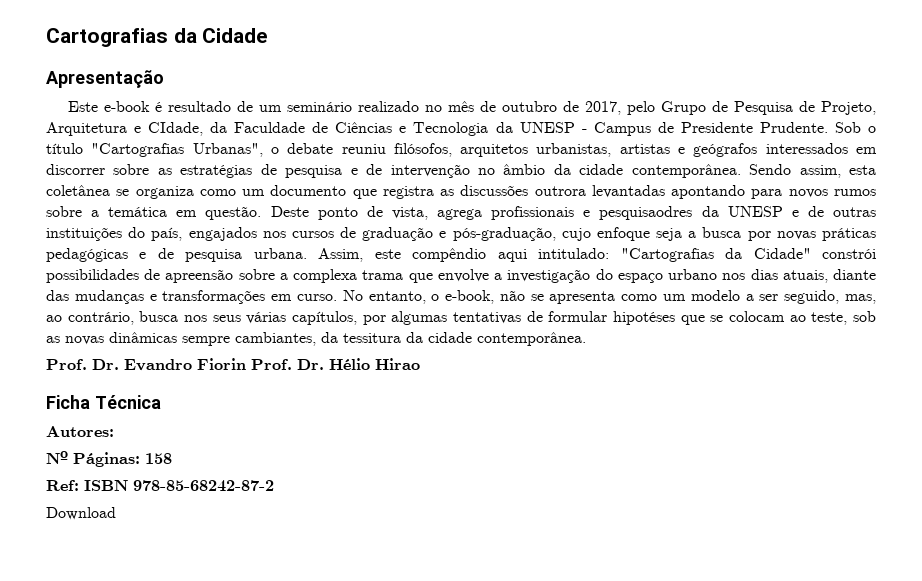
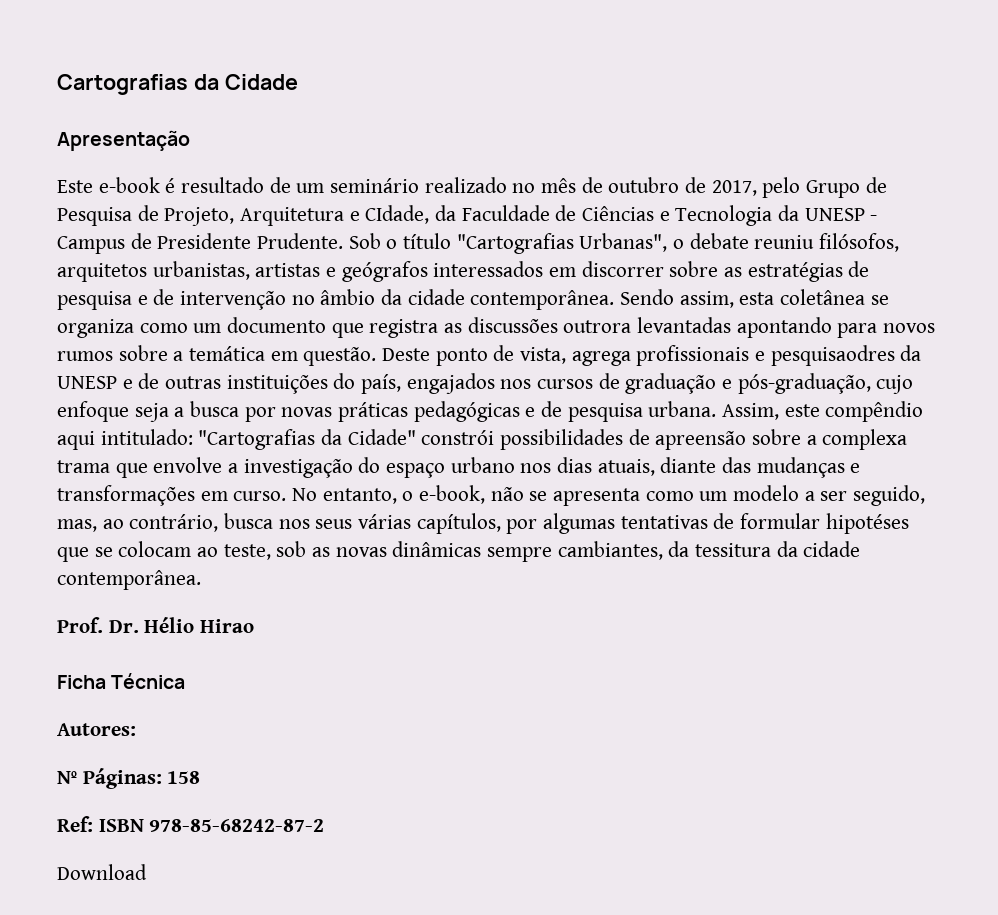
[124,358,324,371] Evandro Fiorin Prof. Dr. -> (139, 626) none

